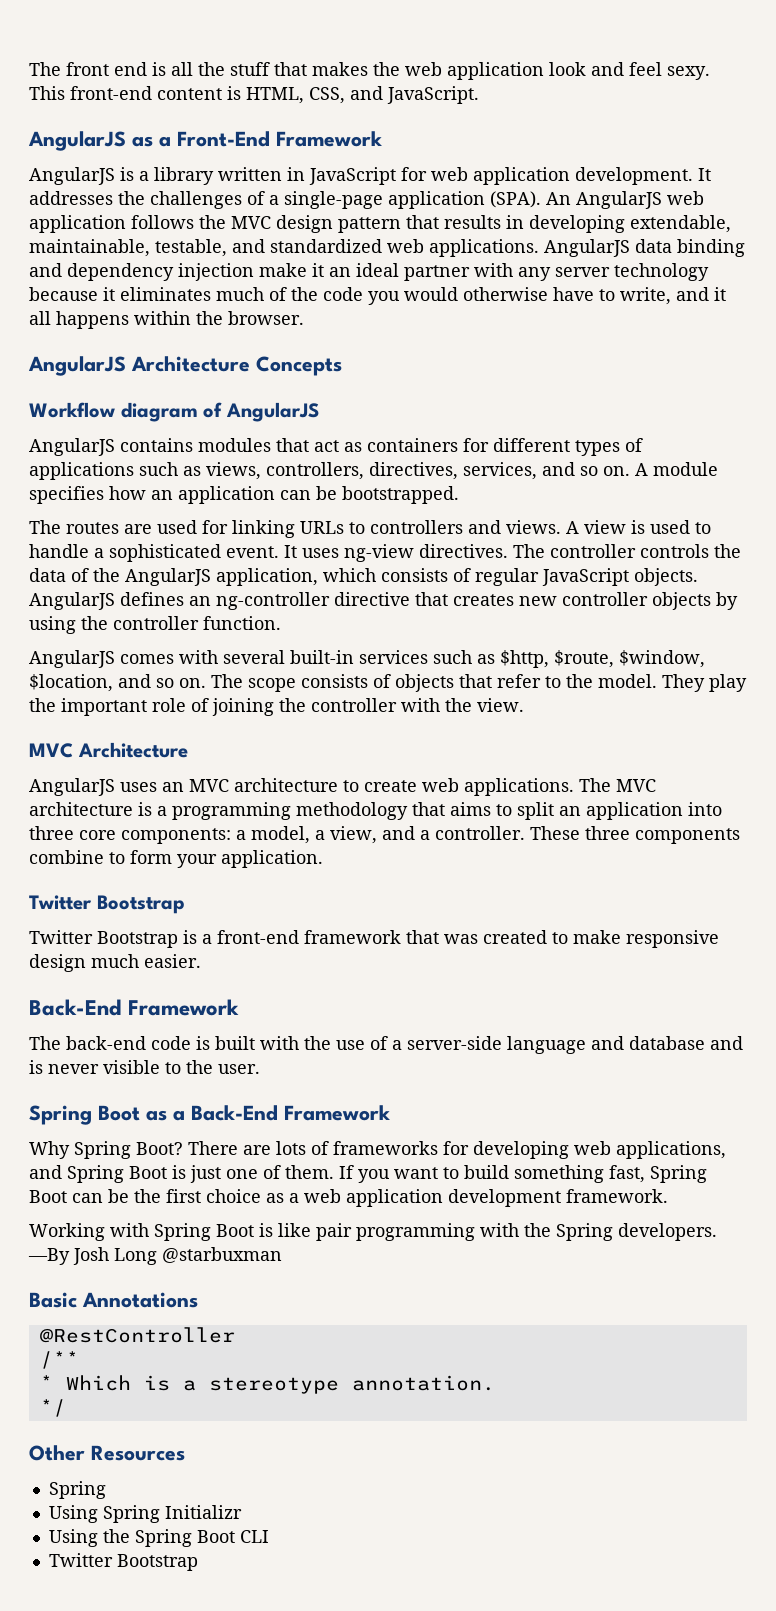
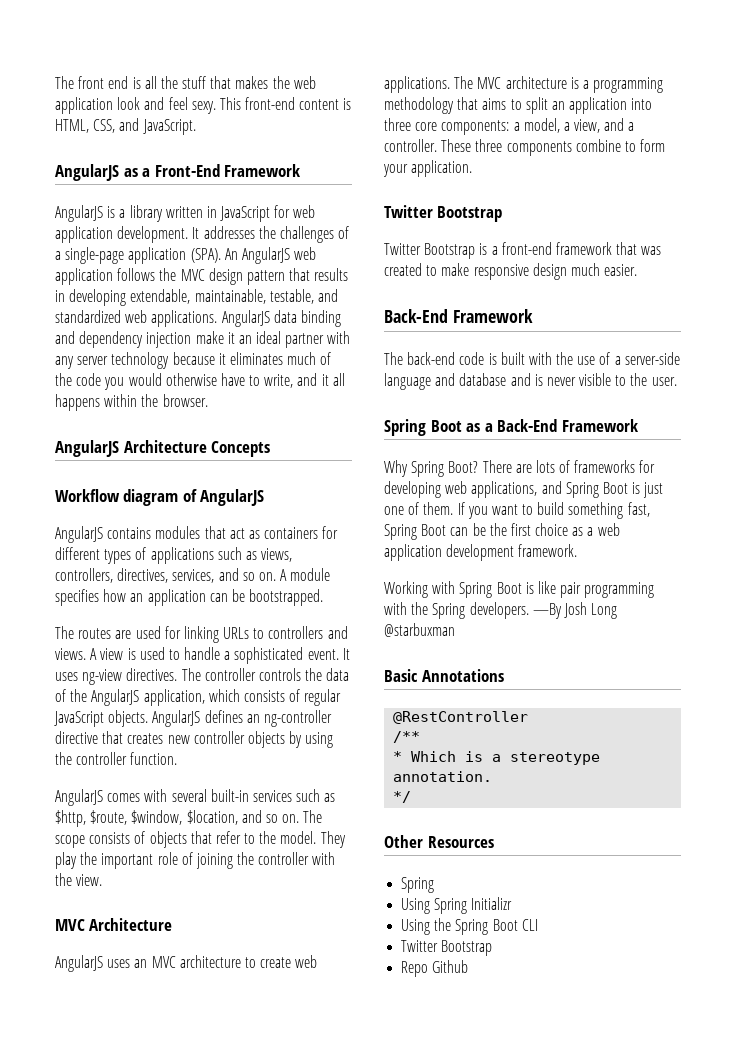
(198, 1562) none -> [401,960,469,977] // Repo Github

